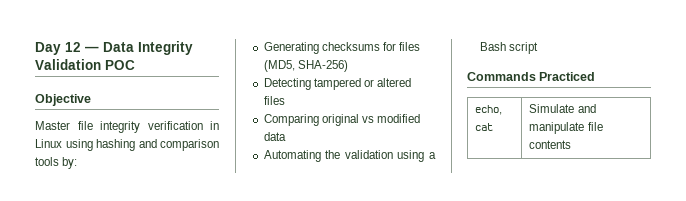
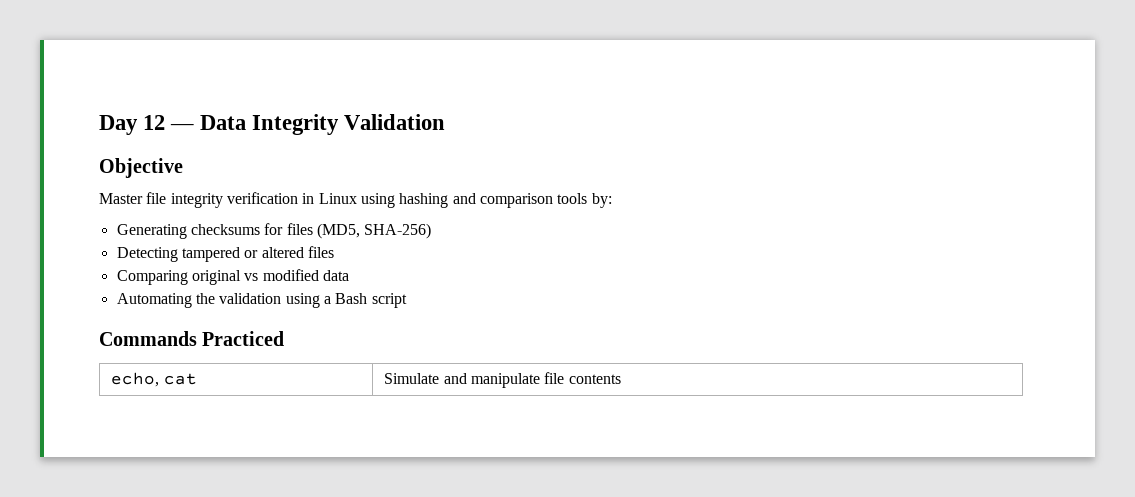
[105,60,135,70] POC -> (446, 122) none

